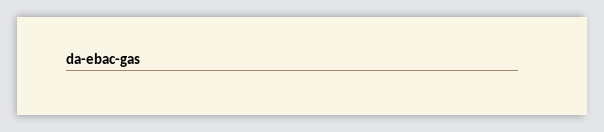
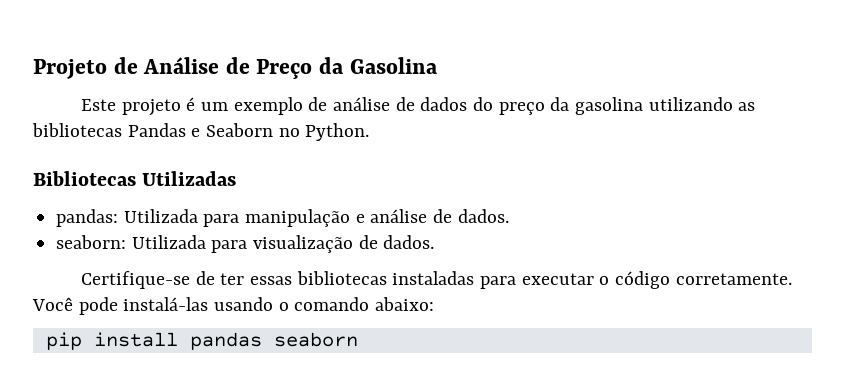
[66,53,140,67] da-ebac-gas -> [33,57,438,79] [81,97,756,116] [32,123,370,141] [33,171,237,186] [56,209,509,227] [56,235,435,253] [81,271,792,289] [32,297,435,315] [45,332,358,350] Projeto de Análise de Preço da Gasolina // Este projeto é um exemplo de análise de dados do preço da gasolina utilizando as bibliotecas Pandas e Seaborn no Python. // Bibliotecas Utilizadas // pandas: Utilizada para manipulação e análise de dados. // seaborn: Utilizada para visualização de dados. // Certifique-se de ter essas bibliotecas instaladas para executar o código corretamente. Você pode instalá-las usando o comando abaixo: // pip install pandas seaborn

